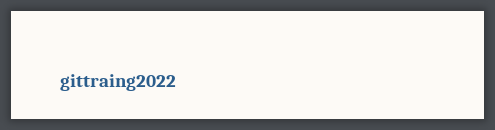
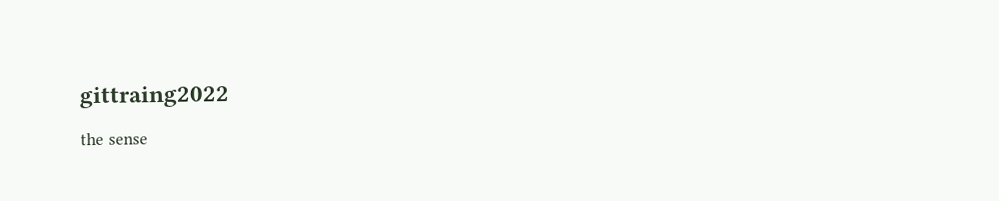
(176, 82) none -> [80,132,148,146] // the sense

